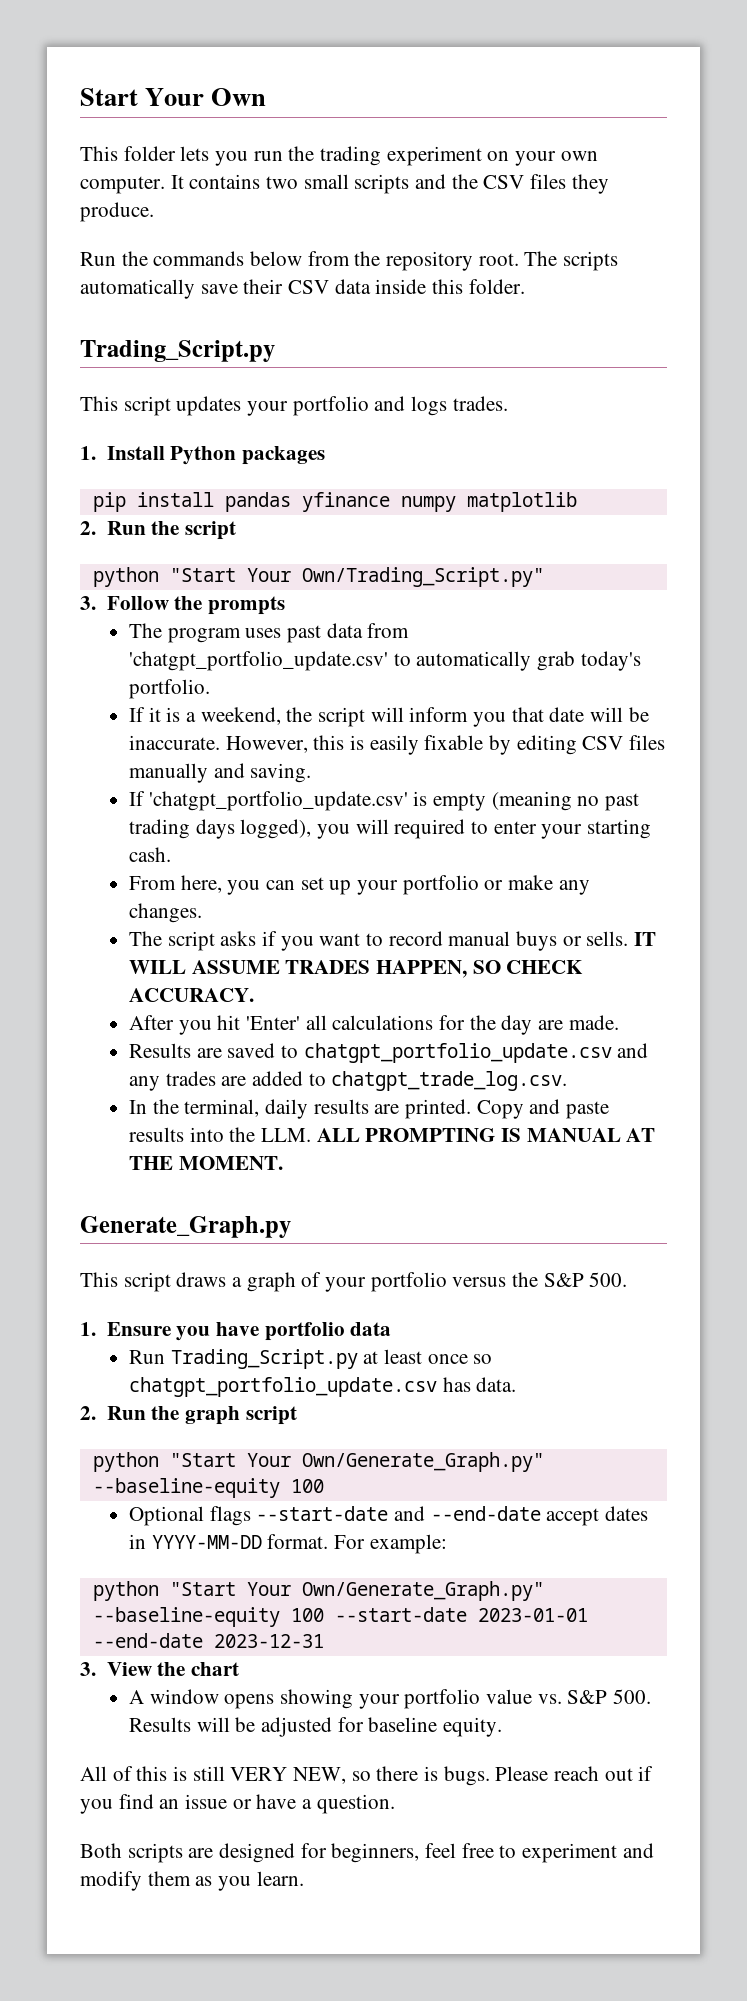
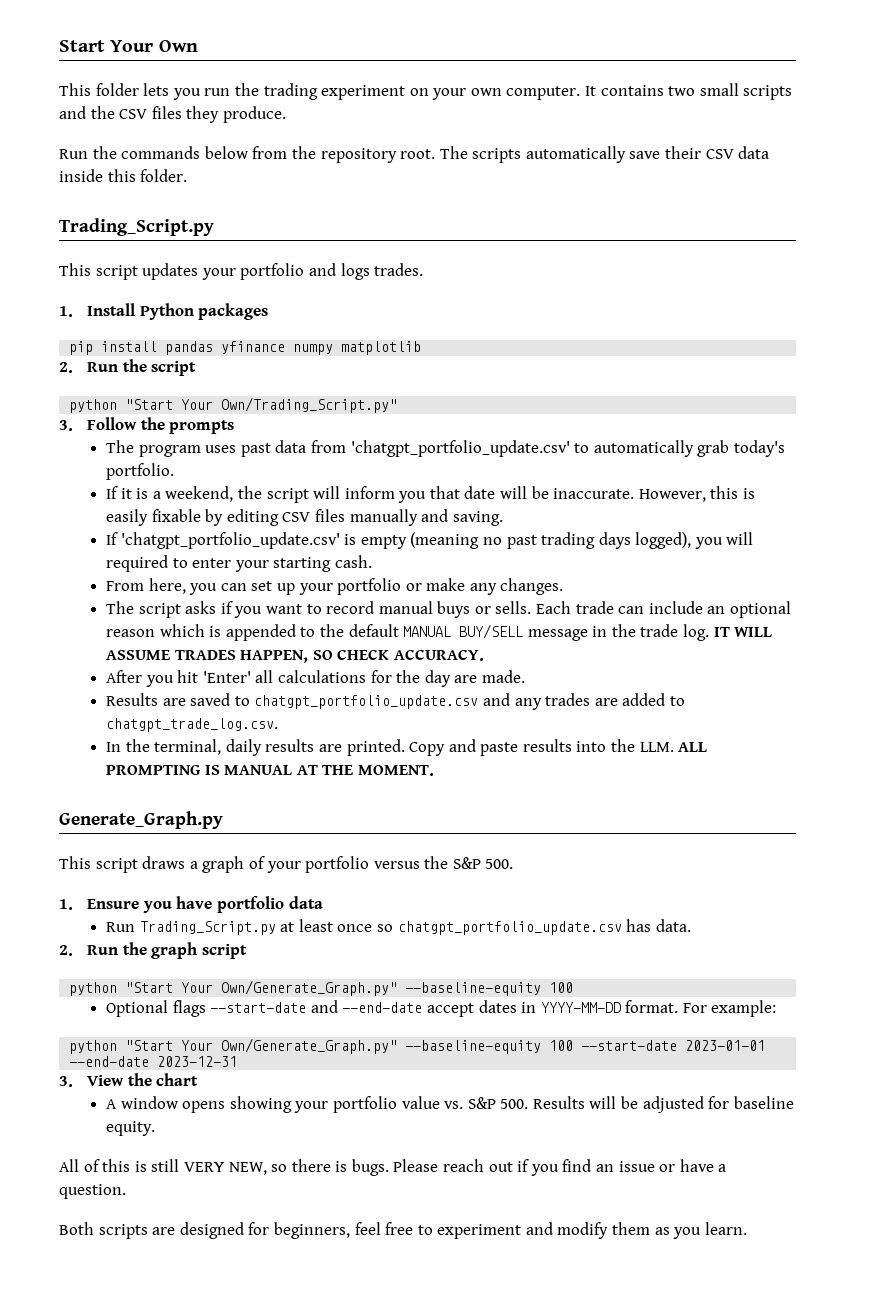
(629, 938) none -> [536,601,791,618] [105,624,710,641] Each trade can include an optional reason which is appended to the default MANUAL BUY/SELL message in the trade log.

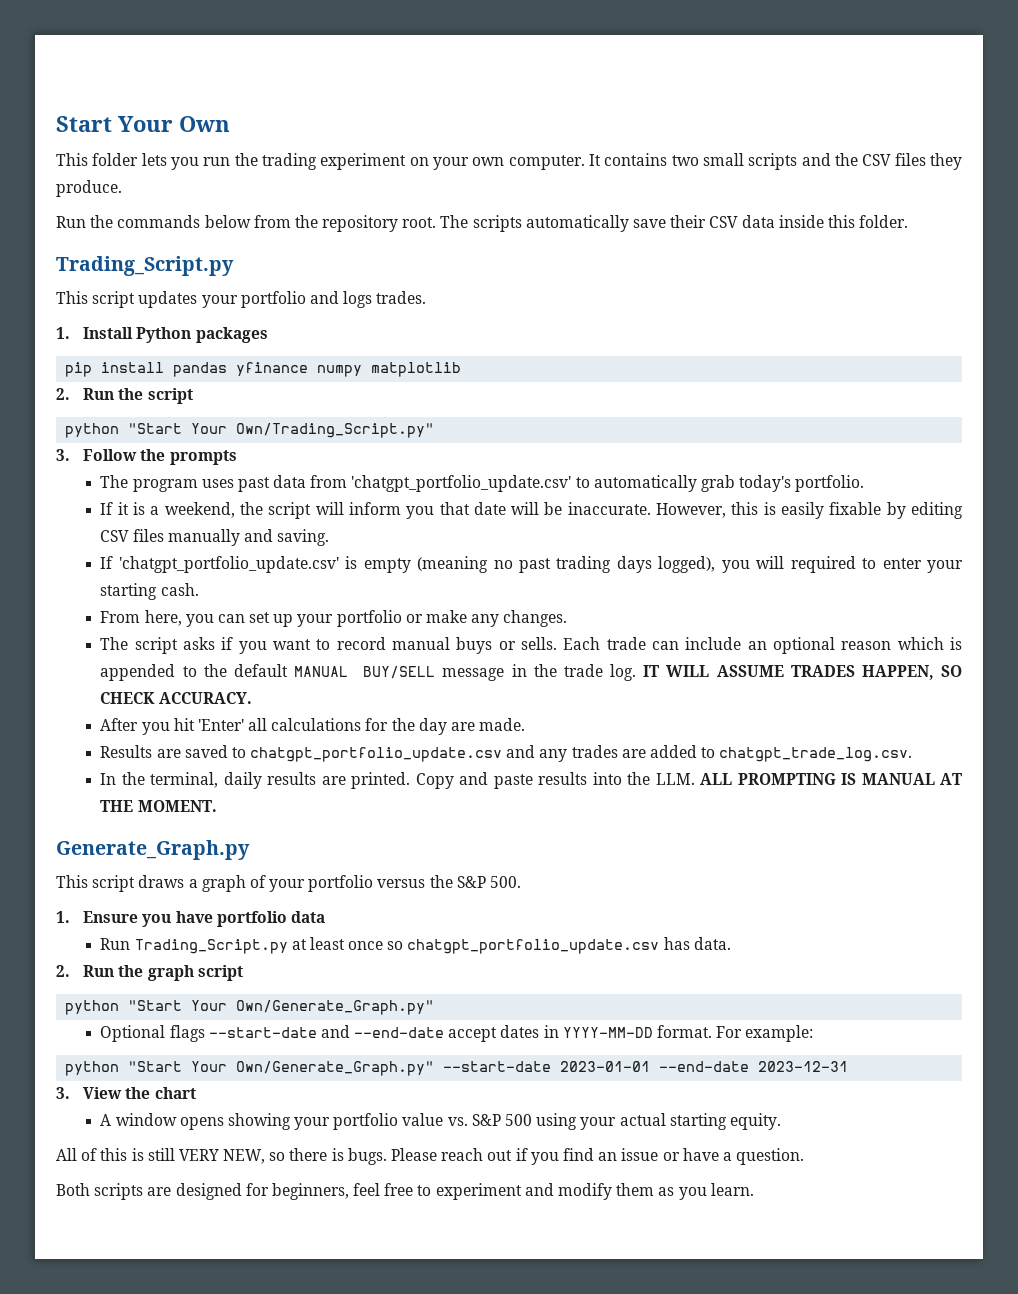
[405,982,574,996] --baseline-equity 100 -> (435, 1007) none
[405,1040,574,1054] --baseline-equity 100 -> (435, 1068) none
[500,1096,794,1113] 500. Results will be adjusted for baseline -> [505,1113,727,1130] 500 using your actual starting

